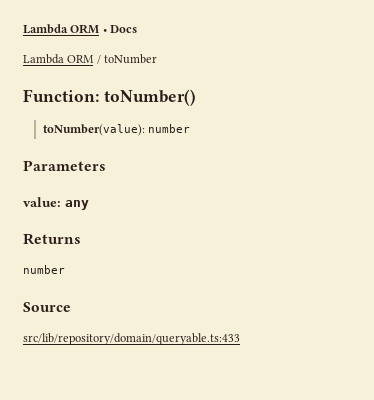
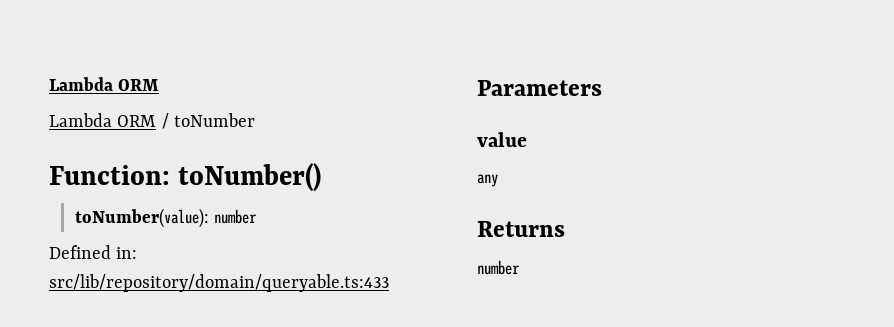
[23,24,138,34] Lambda ORM • Docs -> [49,77,160,91] Lambda ORM
(191, 128) none -> [49,245,138,259] [49,274,389,292] // Defined in: src/lib/repository/domain/queryable.ts:433
[23,197,61,207] value: -> [477,132,527,147] value //
[23,302,71,312] [23,333,240,345] // Source // src/lib/repository/domain/queryable.ts:433 -> (520, 267) none

